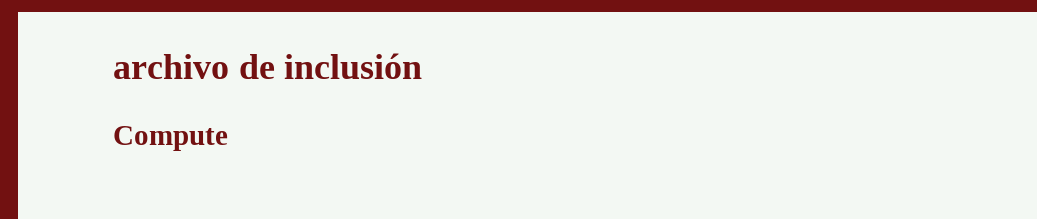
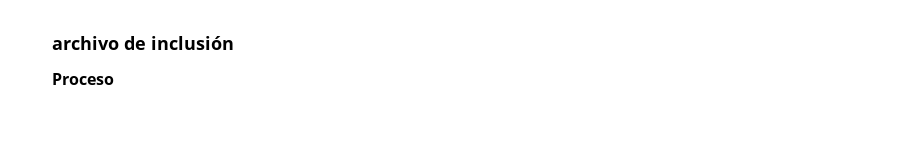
[113,126,228,151] Compute -> [52,73,114,85] Proceso

